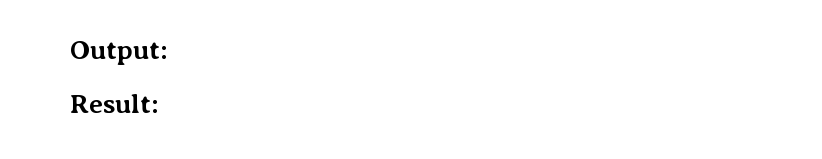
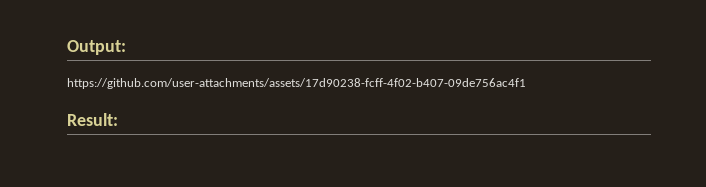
(168, 53) none -> [67,78,526,89] // https://github.com/user-attachments/assets/17d90238-fcff-4f02-b407-09de756ac4f1

